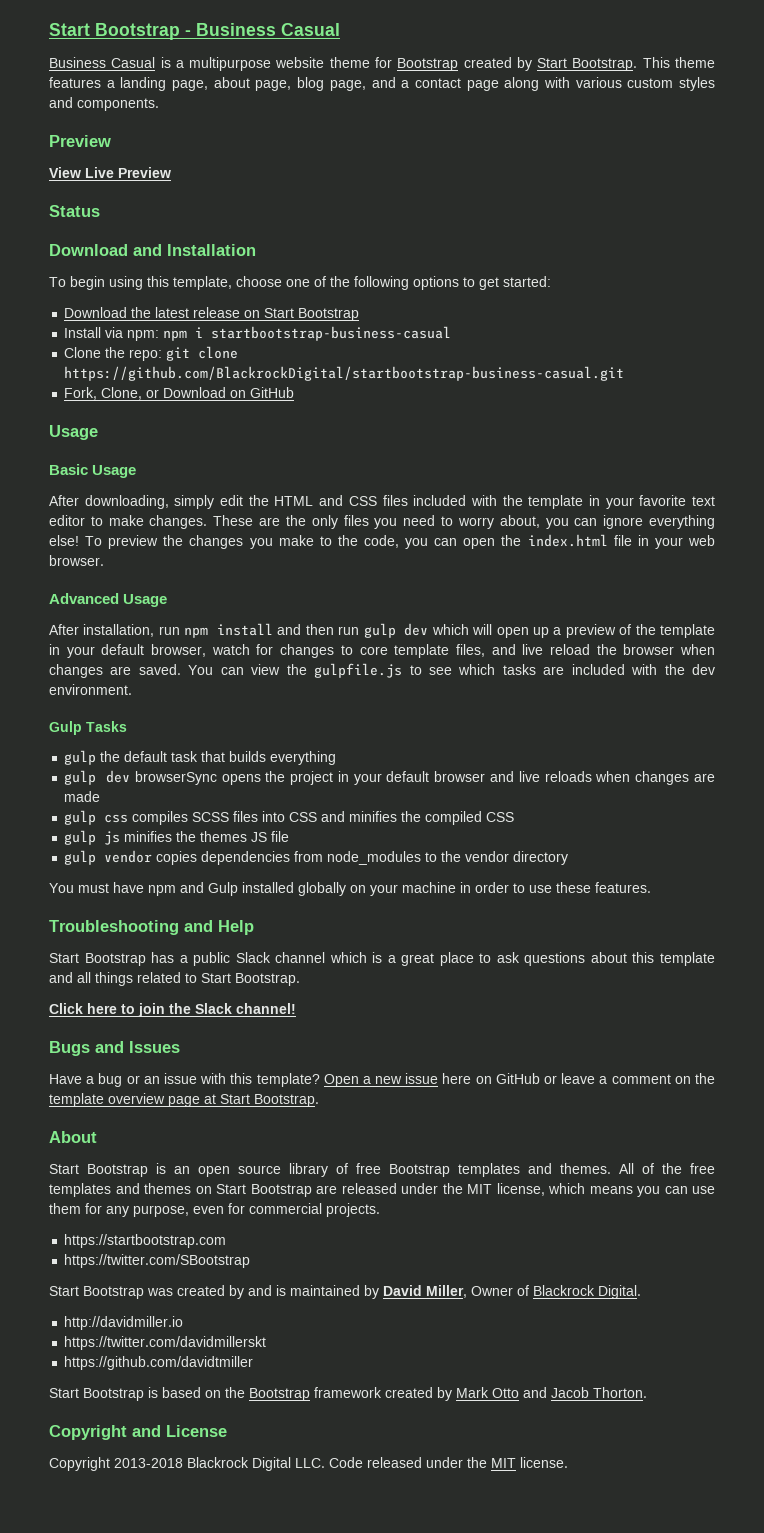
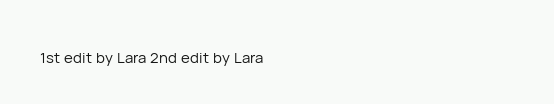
[49,23,340,40] [49,57,716,71] [49,77,715,91] [49,97,159,111] [49,135,111,147] [49,167,171,178] [49,205,100,217] [49,244,256,256] [49,276,551,290] [64,307,360,321] [64,326,452,341] [64,346,239,361] [64,366,625,381] [64,387,295,400] [49,425,98,440] [49,464,137,478] [49,495,715,509] [49,515,715,529] [49,534,715,549] [49,555,104,566] [49,593,168,607] [49,623,715,638] [49,644,715,658] [49,663,715,678] [49,684,132,695] [49,721,127,735] [64,750,337,765] [64,770,716,785] [64,791,101,802] [64,810,515,825] [64,830,290,845] [64,850,569,865] [49,882,651,896] [49,920,254,935] [49,952,715,966] [49,972,300,986] [49,1003,296,1017] [49,1041,180,1056] [49,1073,715,1087] [49,1093,319,1107] [49,1131,97,1143] [49,1163,715,1177] [49,1183,715,1197] [49,1203,380,1217] [64,1234,227,1248] [64,1254,251,1268] [49,1285,641,1299] [64,1316,184,1330] [64,1336,267,1350] [64,1356,254,1370] [49,1387,647,1401] [49,1425,227,1440] [49,1457,568,1471] Start Bootstrap - Business Casual // Business Casual is a multipurpose website theme for Bootstrap created by Start Bootstrap. This theme features a landing page, about page, blog page, and a contact page along with various custom styles and components. // Preview // View Live Preview // Status // Download and Installation // To begin using this template, choose one of the following options to get started: // Download the latest release on Start Bootstrap // Install via npm: npm i startbootstrap-business-casual // Clone the repo: git clone https://github.com/BlackrockDigital/startbootstrap-business-casual.git // Fork, Clone, or Download on GitHub // Usage // Basic Usage // After downloading, simply edit the HTML and CSS files included with the template in your favorite text editor to make changes. These are the only files you need to worry about, you can ignore everything else! To preview the changes you make to the code, you can open the index.html file in your web browser. // Advanced Usage // After installation, run npm install and then run gulp dev which will open up a preview of the template in your default browser, watch for changes to core template files, and live reload the browser when changes are saved. You can view the gulpfile.js to see which tasks are included with the dev environment. // Gulp Tasks // gulp the default task that builds everything // gulp dev browserSync opens the project in your default browser and live reloads when changes are made // gulp css compiles SCSS files into CSS and minifies the compiled CSS // gulp js minifies the themes JS file // gulp vendor copies dependencies from node_modules to the vendor directory // You must have npm and Gulp installed globally on your machine in order to use these features. // Troubleshooting and Help // Start Bootstrap has a public Slack channel which is a great place to ask questions about this template and all things related to Start Bootstrap. // Click here to join the Slack channel! // Bugs and Issues // Have a bug or an issue with this template? Open a new issue here on GitHub or leave a comment on the template overview page at Start Bootstrap. // About // Start Bootstrap is an open source library of free Bootstrap templates and themes. All of the free templates and themes on Start Bootstrap are released under the MIT license, which means you can use them for any purpose, even for commercial projects. // https://startbootstrap.com // https://twitter.com/SBootstrap // Start Bootstrap was created by and is maintained by David Miller, Owner of Blackrock Digital. // http://davidmiller.io // https://twitter.com/davidmillerskt // https://github.com/davidtmiller // Start Bootstrap is based on the Bootstrap framework created by Mark Otto and Jacob Thorton. // Copyright and License // Copyright 2013-2018 Blackrock Digital LLC. Code released under the MIT license. -> [40,53,264,66] 1st edit by Lara 2nd edit by Lara

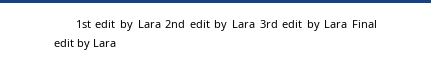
(264, 58) none -> [259,20,377,31] [54,39,116,50] 3rd edit by Lara Final edit by Lara

